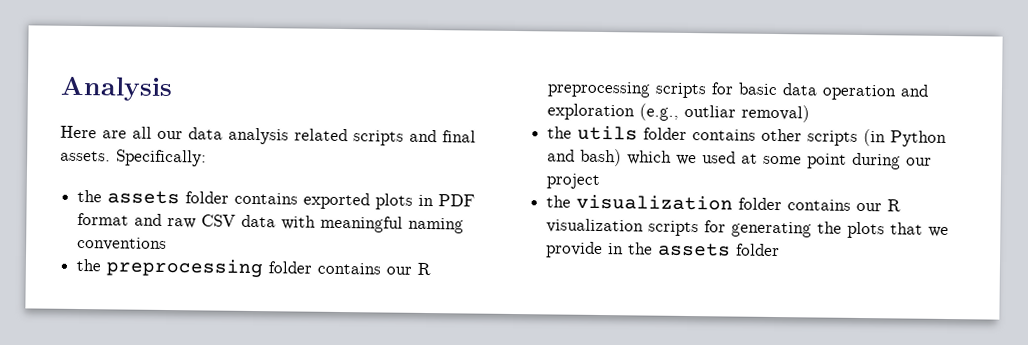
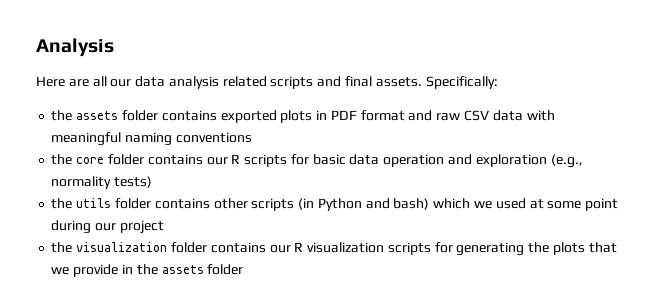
[106,258,432,278] [547,81,652,98] preprocessing folder contains our R preprocessing -> [76,154,241,165] core folder contains our R
[684,104,811,123] outliar removal) -> [51,176,153,189] normality tests)

